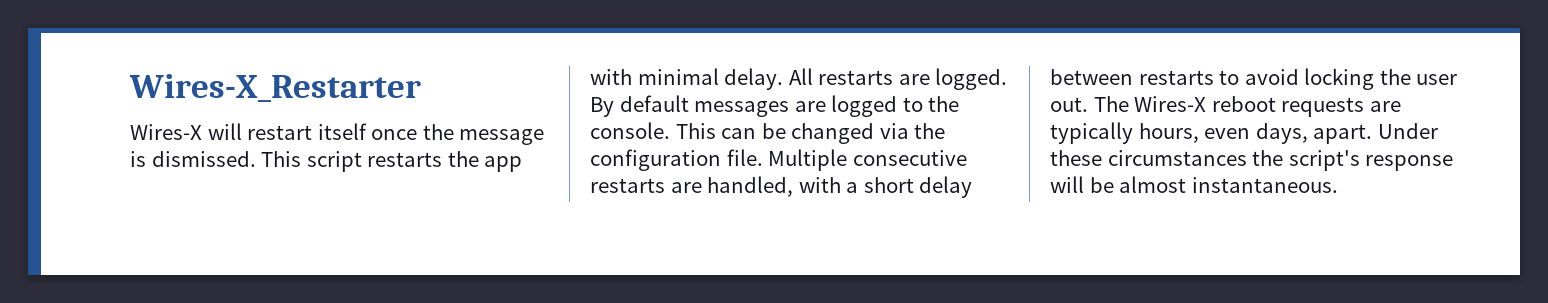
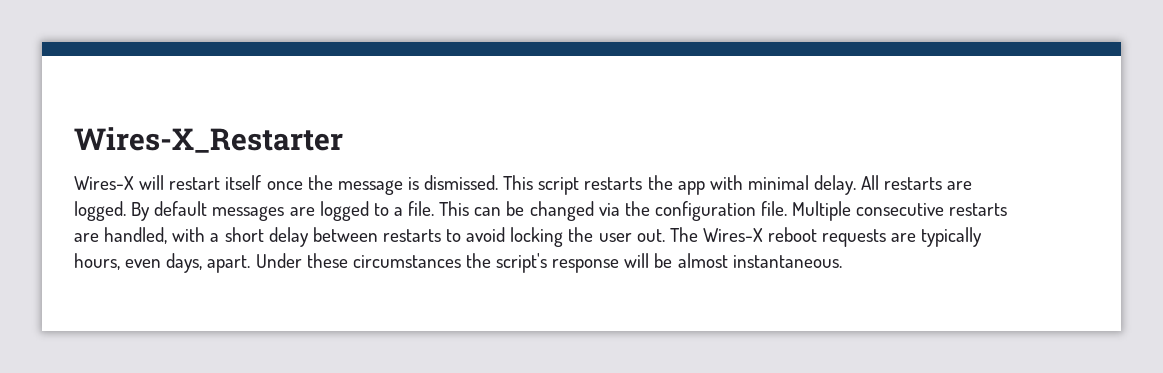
[928,96,960,112] [590,122,670,139] the console. -> [393,201,435,216] a file.

